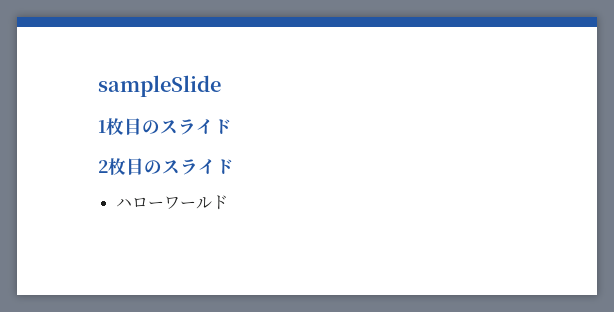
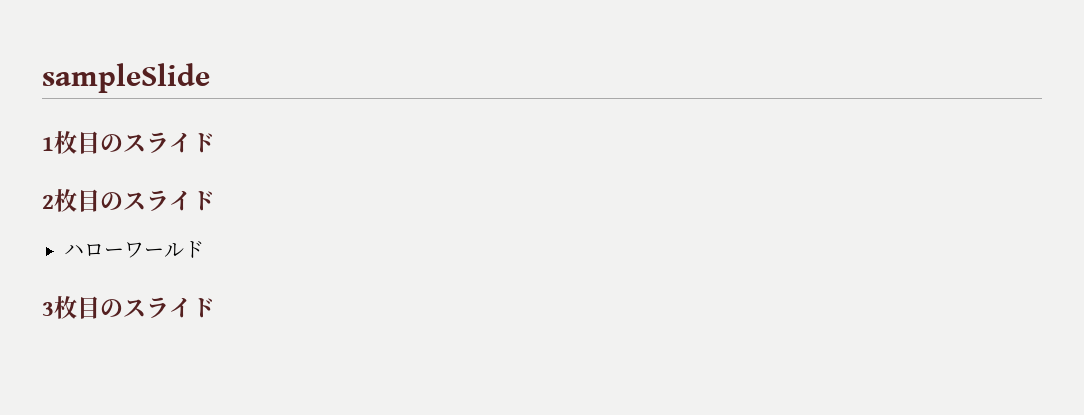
(228, 202) none -> [42,296,215,319] // 3枚目のスライド

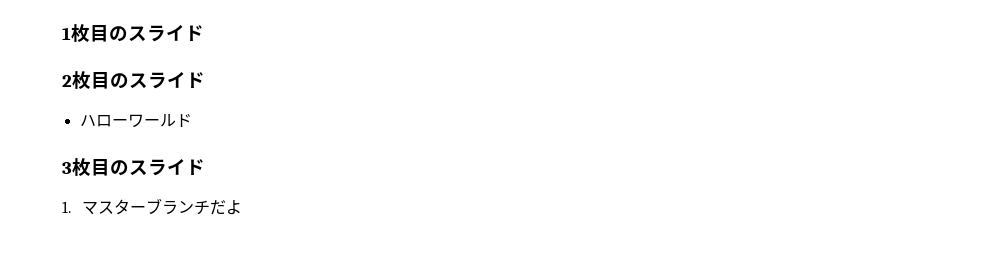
[42,63,210,93] sampleSlide // -> (62, 33) none
(215, 308) none -> [62,198,242,215] // 1.マスターブランチだよ

